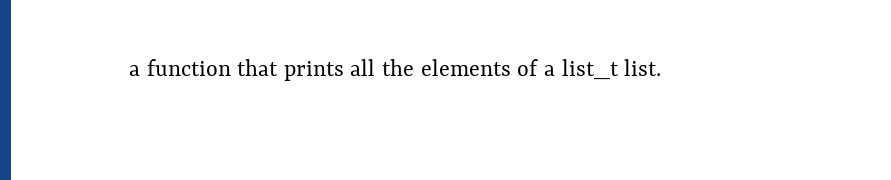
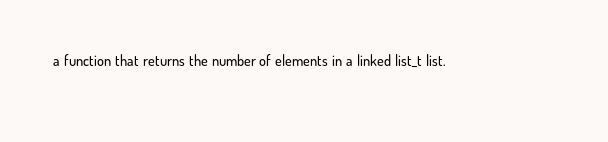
[283,59,555,81] prints all the elements of a -> [142,54,392,66] returns the number of elements in a linked

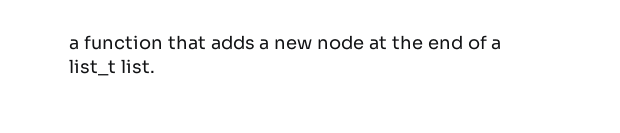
[142,54,392,66] returns the number of elements in a linked -> [210,35,502,50] adds a new node at the end of a

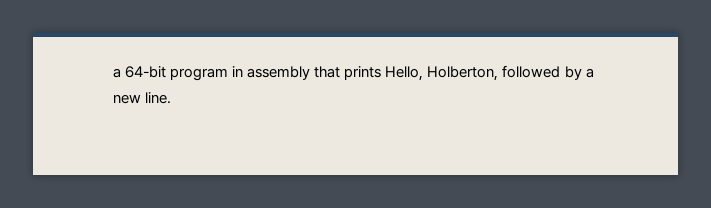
[69,35,502,50] [69,59,155,76] a function that adds a new node at the end of a list_t list. -> [113,65,594,81] [113,92,172,104] a 64-bit program in assembly that prints Hello, Holberton, followed by a new line.

